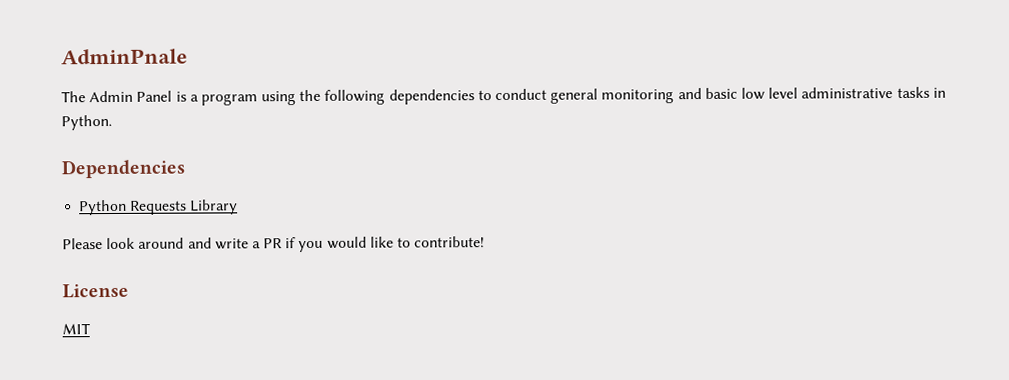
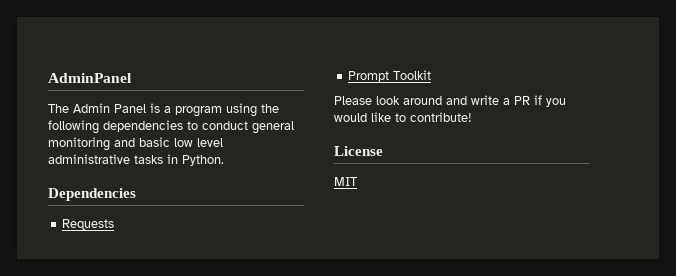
[61,48,188,65] AdminPnale -> [48,73,132,83] AdminPanel
[79,199,128,216] Python -> (136, 194) none
[190,199,239,215] Library -> [348,70,432,82] // Prompt Toolkit

